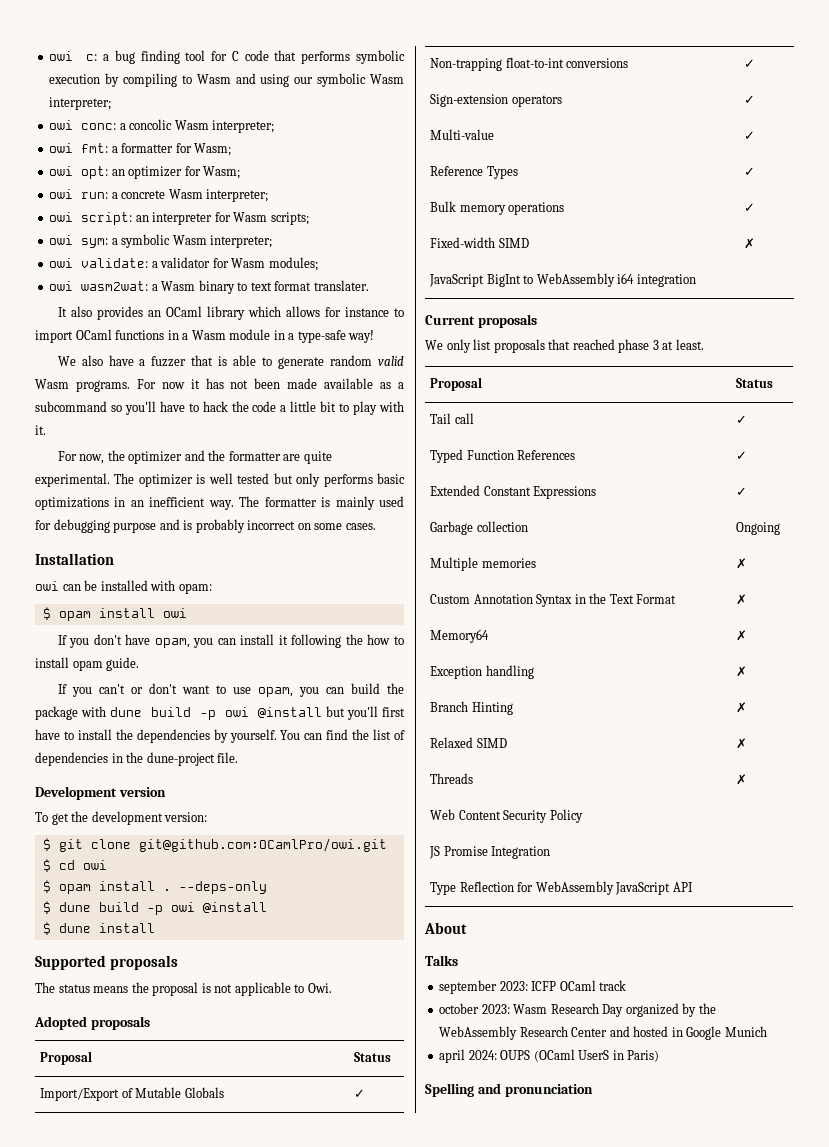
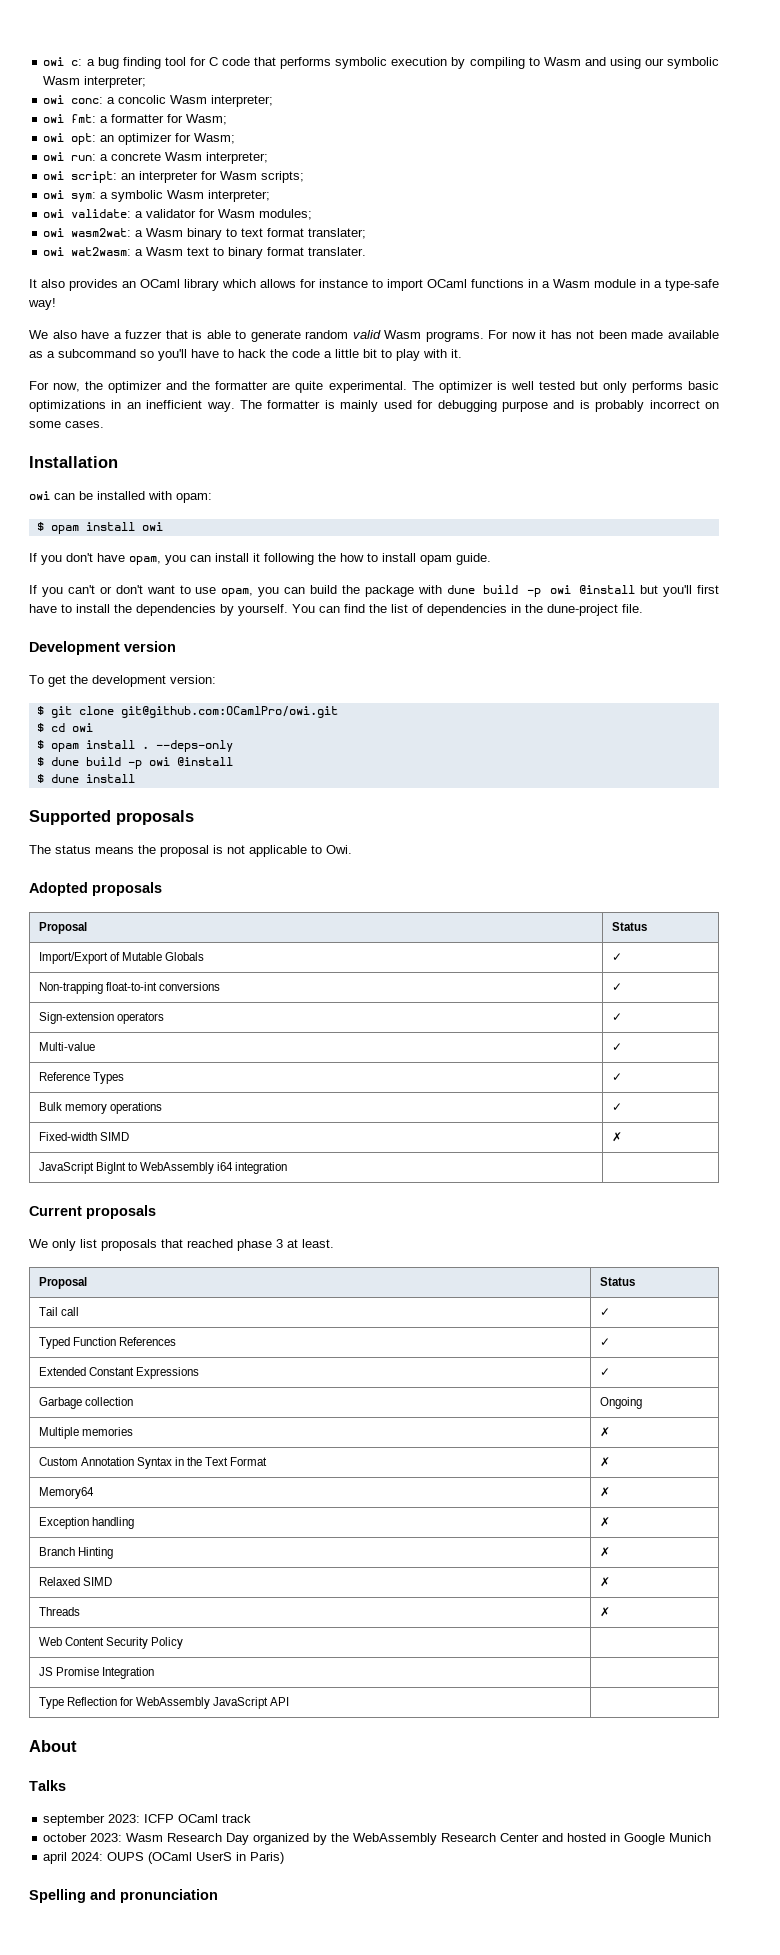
(312, 286) none -> [308,228,367,239] [43,247,305,259] translater; // owi wat2wasm: a Wasm text to binary format

